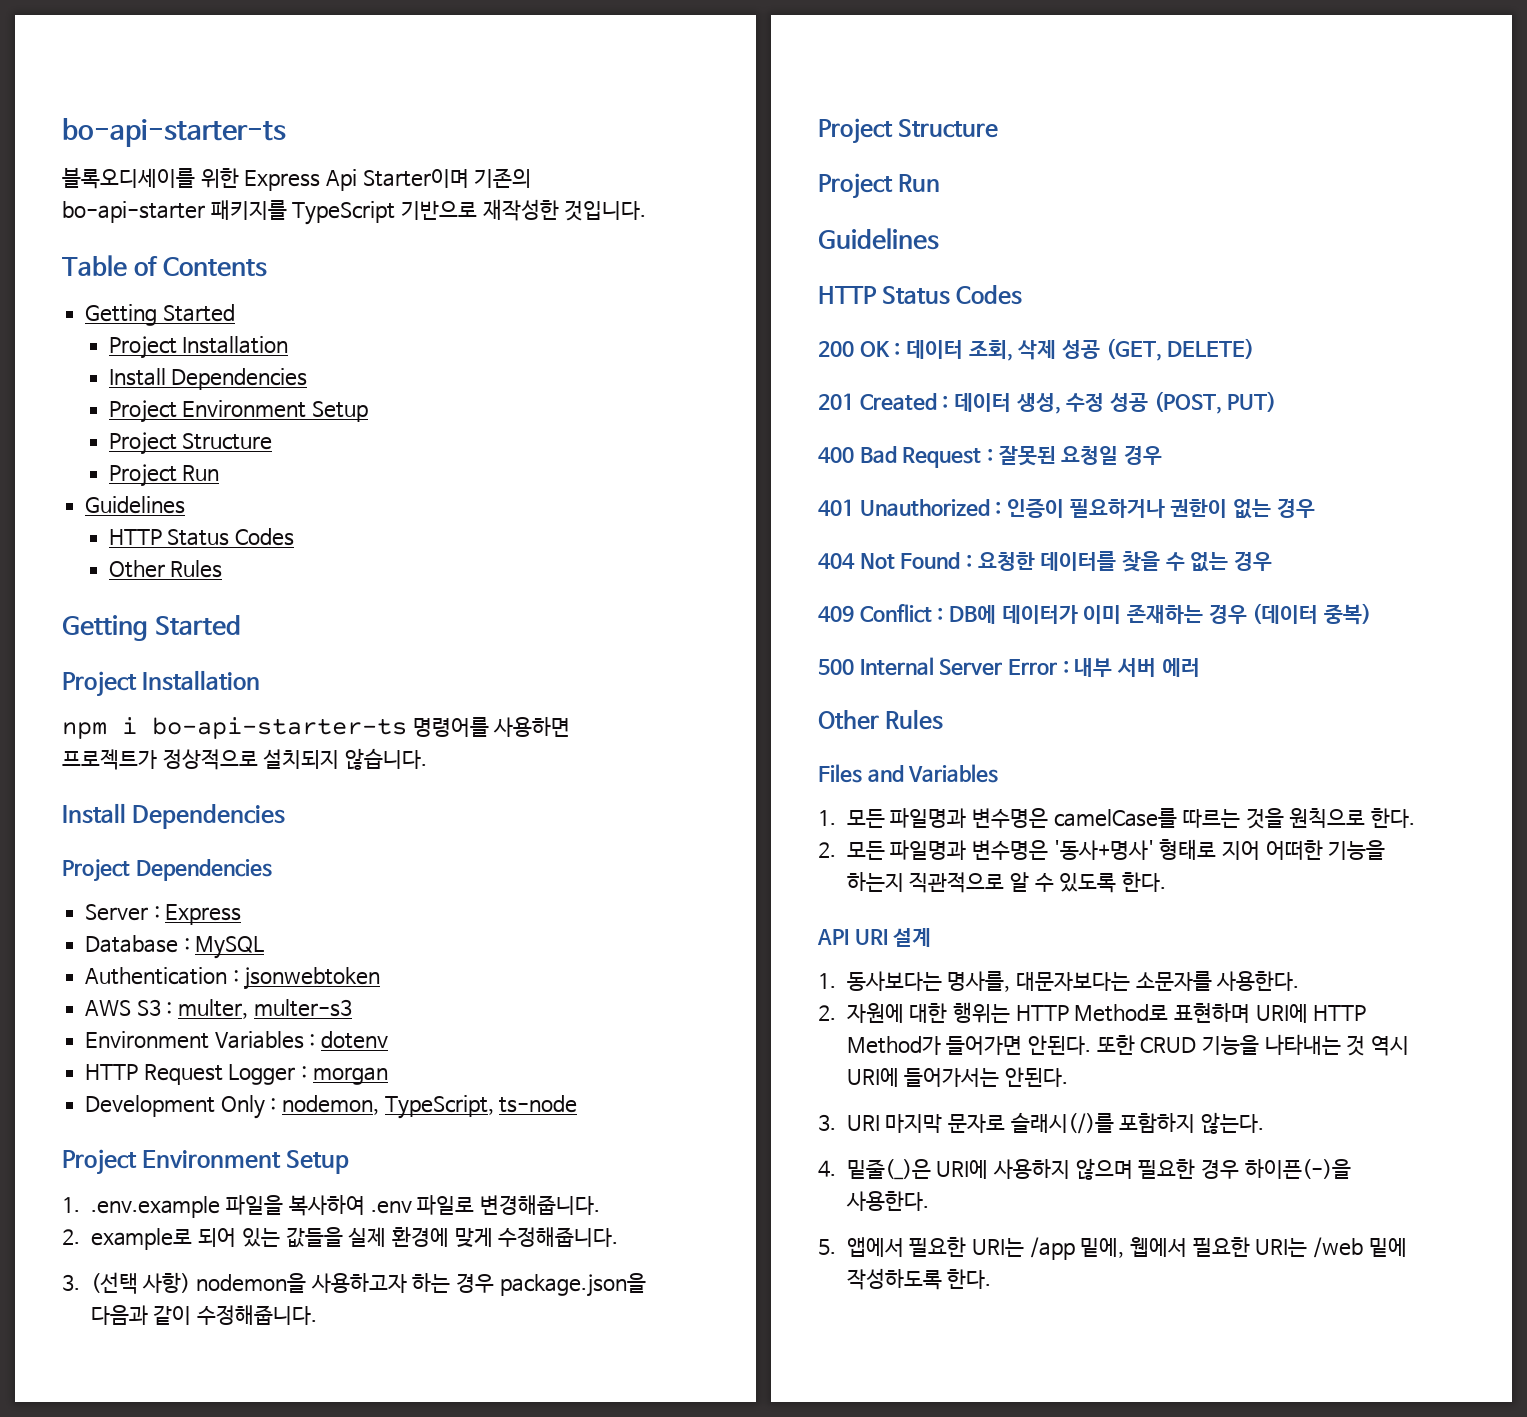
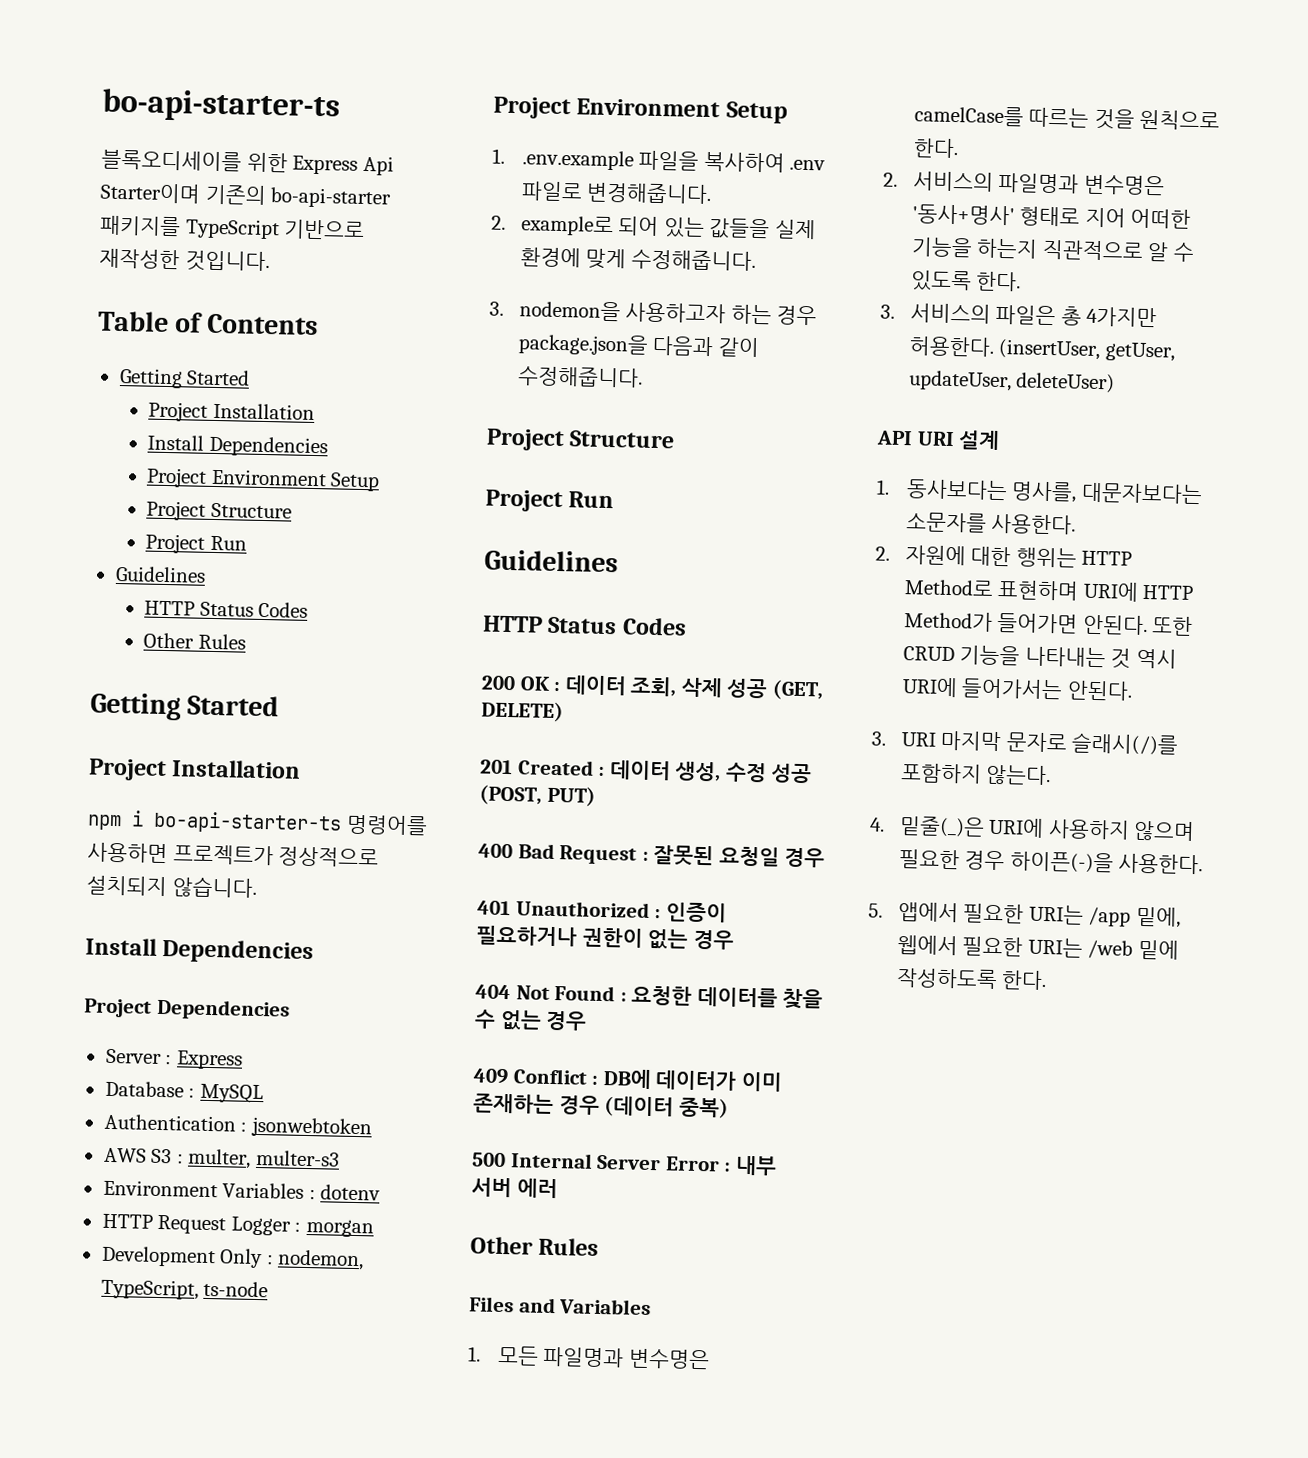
[90,1272,191,1294] (선택 사항) -> (504, 308) none
[846,841,885,860] 모든 -> [912,171,994,192] 서비스의
(1166, 882) none -> [880,303,1158,328] [908,336,1175,362] [907,370,1116,394] // 3. 서비스의 파일은 총 4가지만 허용한다. (insertUser, getUser, updateUser, deleteUser)

